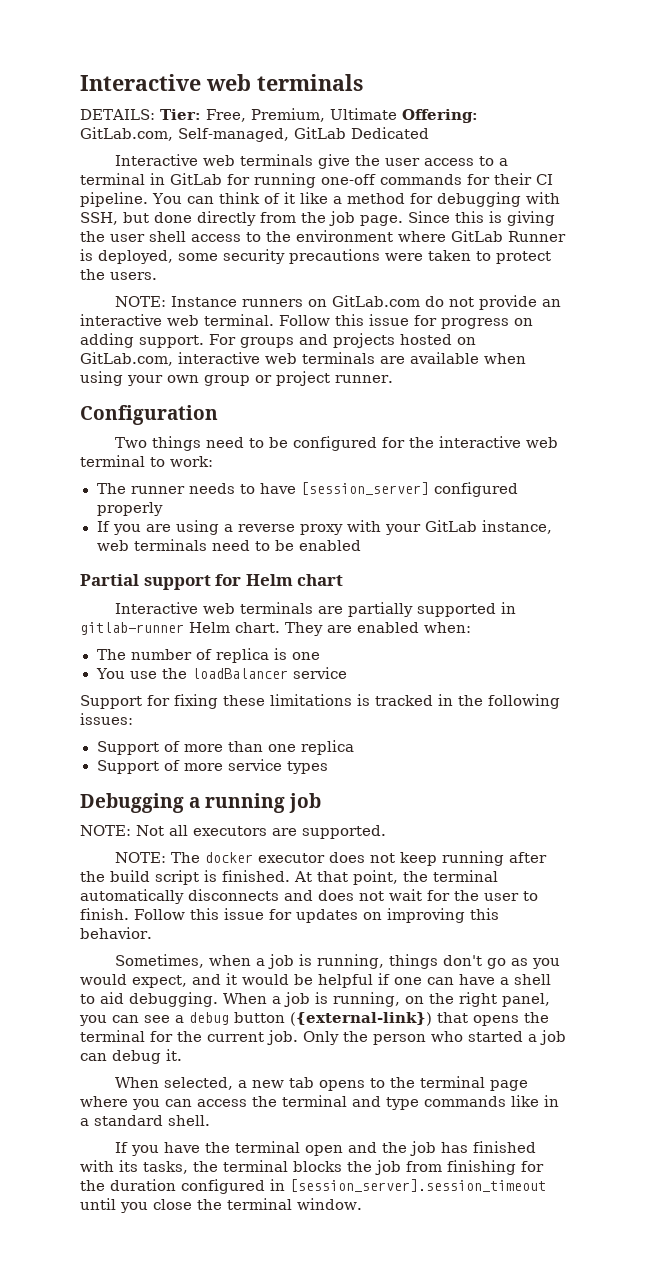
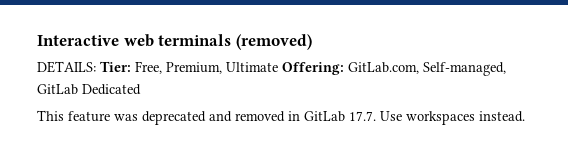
[80,74,363,91] Interactive web terminals -> [37,34,312,50] Interactive web terminals (removed)
[115,154,509,169] [80,173,553,188] [80,192,560,207] [80,211,555,226] [80,230,566,242] [80,249,551,264] [80,269,157,280] [115,295,562,310] [80,314,533,329] [80,333,476,348] [80,352,526,366] [80,371,393,386] [80,405,218,425] [115,436,559,451] [80,455,213,467] [96,482,518,497] [96,502,163,516] [96,520,552,535] [96,539,361,551] [80,574,344,590] [115,602,517,617] [80,622,471,636] [96,648,320,663] [95,667,348,679] [80,694,560,709] [80,713,133,725] [96,740,354,755] [96,759,328,774] [80,793,322,813] [80,825,386,839] [115,851,548,866] [80,870,498,885] [80,889,538,904] [80,908,499,923] [80,927,152,939] [115,954,561,969] [80,973,551,988] [80,992,550,1007] [79,1012,549,1026] [80,1030,566,1045] [80,1049,182,1064] [115,1076,529,1091] [80,1095,559,1110] [80,1115,210,1126] [115,1141,537,1156] [80,1160,544,1175] [80,1179,546,1194] [80,1198,362,1213] Interactive web terminals give the user access to a terminal in GitLab for running one-off commands for their CI pipeline. You can think of it like a method for debugging with SSH, but done directly from the job page. Since this is giving the user shell access to the environment where GitLab Runner is deployed, some security precautions were taken to protect the users. // NOTE: Instance runners on GitLab.com do not provide an interactive web terminal. Follow this issue for progress on adding support. For groups and projects hosted on GitLab.com, interactive web terminals are available when using your own group or project runner. // Configuration // Two things need to be configured for the interactive web terminal to work: // The runner needs to have [session_server] configured properly // If you are using a reverse proxy with your GitLab instance, web terminals need to be enabled // Partial support for Helm chart // Interactive web terminals are partially supported in gitlab-runner Helm chart. They are enabled when: // The number of replica is one // You use the loadBalancer service // Support for fixing these limitations is tracked in the following issues: // Support of more than one replica // Support of more service types // Debugging a running job // NOTE: Not all executors are supported. // NOTE: The docker executor does not keep running after the build script is finished. At that point, the terminal automatically disconnects and does not wait for the user to finish. Follow this issue for updates on improving this behavior. // Sometimes, when a job is running, things don't go as you would expect, and it would be helpful if one can have a shell to aid debugging. When a job is running, on the right panel, you can see a debug button ({external-link}) that opens the terminal for the current job. Only the person who started a job can debug it. // When selected, a new tab opens to the terminal page where you can access the terminal and type commands like in a standard shell. // If you have the terminal open and the job has finished with its tasks, the terminal blocks the job from finishing for the duration configured in [session_server].session_timeout until you close the terminal window. -> [37,110,525,125] This feature was deprecated and removed in GitLab 17.7. Use workspaces instead.

